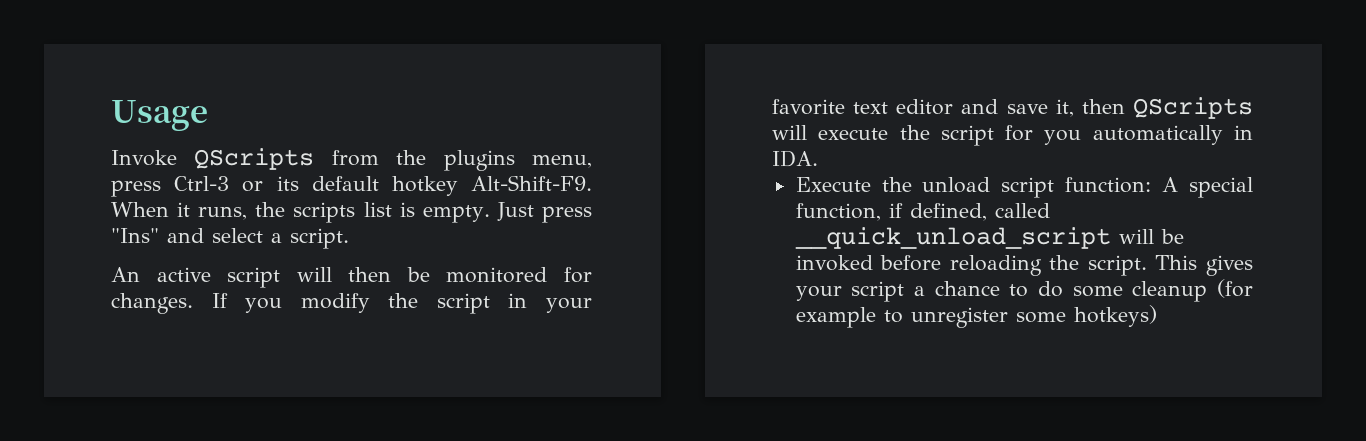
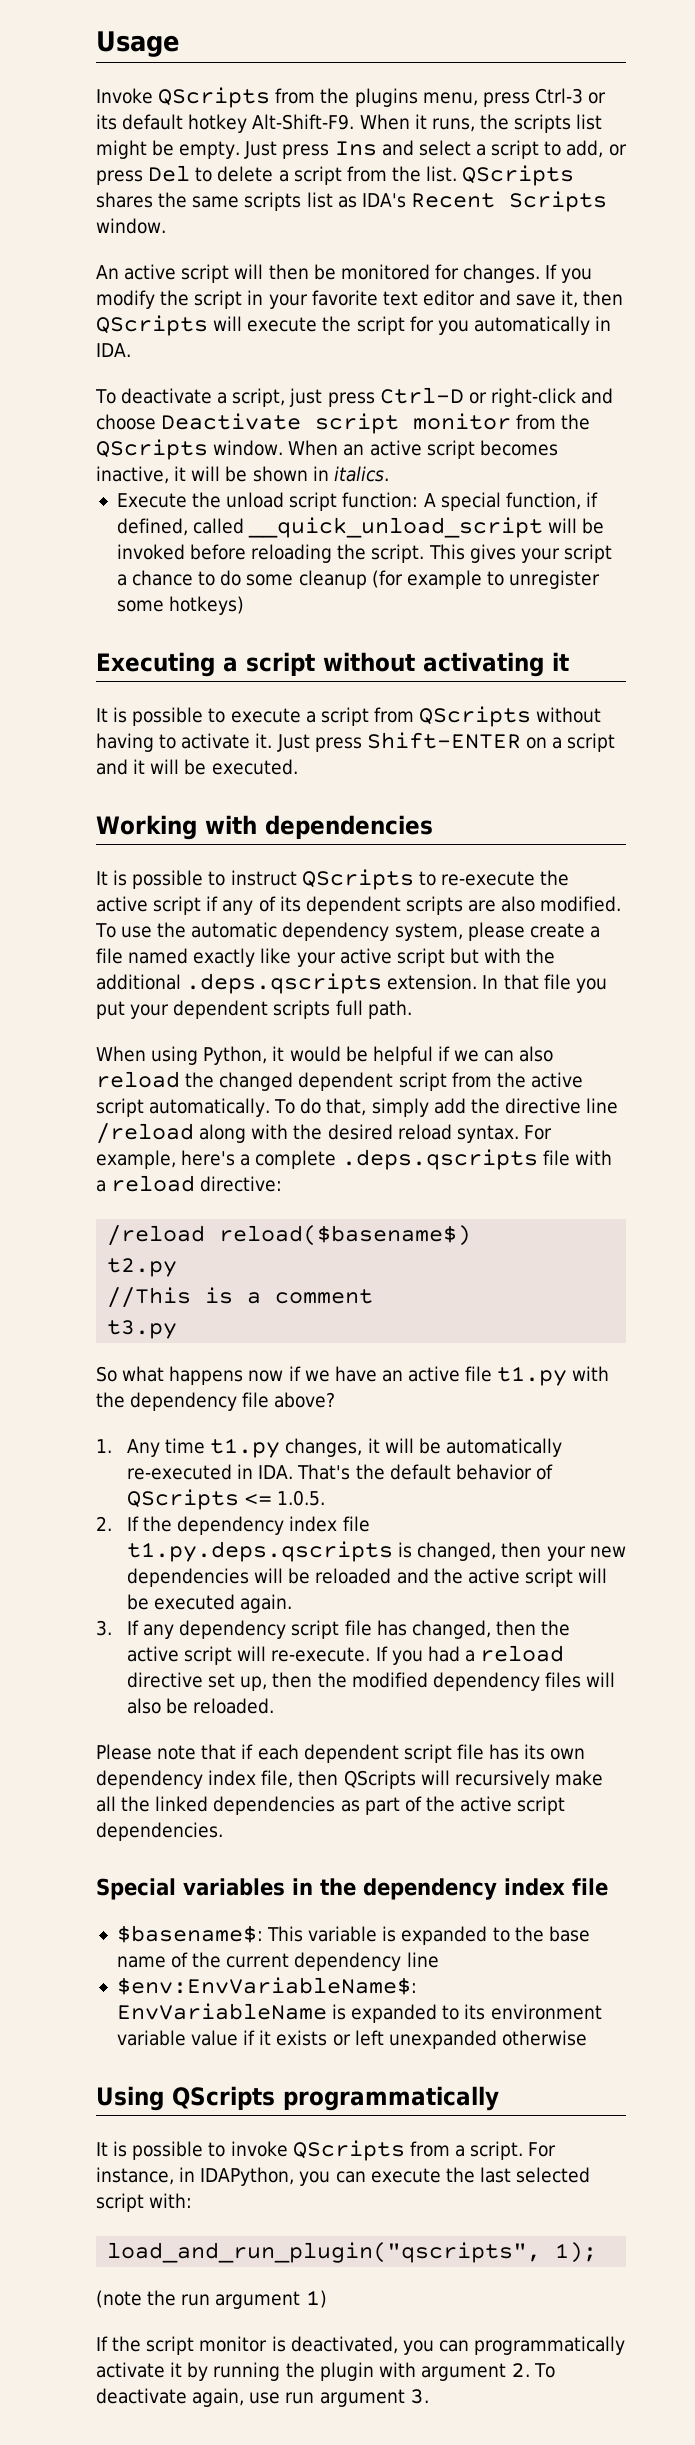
[399,202,415,217] is -> [96,140,175,159] might be
[111,228,159,243] "Ins" -> [334,141,377,156] Ins
[290,228,349,249] script. -> [491,140,627,159] [96,165,575,186] [96,191,607,212] [96,218,166,234] script to add, or press Del to delete a script from the list. QScripts shares the same scripts list as IDA's Recent Scripts window.
(818, 158) none -> [95,387,614,407] [96,413,591,434] [96,439,558,460] [96,466,389,484] // To deactivate a script, just press Ctrl-D or right-click and choose Deactivate script monitor from the QScripts window. When an active script becomes inactive, it will be shown in italics.
(1157, 316) none -> [96,652,569,677] [96,706,602,727] [96,732,616,752] [96,759,298,775] [96,815,433,840] [96,869,570,890] [96,896,622,915] [95,922,601,941] [96,948,556,967] [96,973,607,994] [96,1000,412,1019] [96,1046,554,1065] [96,1071,583,1091] [96,1098,619,1117] [96,1123,552,1144] [96,1149,612,1170] [96,1175,283,1192] [107,1225,472,1246] [107,1258,178,1277] [107,1287,374,1308] [107,1320,178,1339] [96,1366,610,1386] [96,1392,336,1411] [96,1438,562,1458] [127,1464,553,1480] [127,1489,326,1510] [96,1516,370,1535] [127,1541,626,1562] [127,1568,608,1587] [127,1594,293,1613] [96,1620,571,1639] [127,1645,565,1665] [127,1672,616,1691] [127,1698,275,1714] [96,1744,586,1763] [96,1770,603,1789] [96,1796,566,1815] [96,1822,223,1841] [96,1878,608,1900] [116,1925,590,1945] [116,1952,439,1971] [116,1977,417,1995] [116,2003,602,2023] [116,2030,587,2049] [96,2086,499,2111] [96,2140,557,2161] [96,2167,591,2186] [96,2193,193,2212] [107,2242,598,2263] [96,2290,327,2309] [96,2336,626,2355] [96,2362,556,2381] [96,2388,429,2407] // Executing a script without activating it // It is possible to execute a script from QScripts without having to activate it. Just press Shift-ENTER on a script and it will be executed. // Working with dependencies // It is possible to instruct QScripts to re-execute the active script if any of its dependent scripts are also modified. To use the automatic dependency system, please create a file named exactly like your active script but with the additional .deps.qscripts extension. In that file you put your dependent scripts full path. // When using Python, it would be helpful if we can also reload the changed dependent script from the active script automatically. To do that, simply add the directive line /reload along with the desired reload syntax. For example, here's a complete .deps.qscripts file with a reload directive: // /reload reload($basename$) // t2.py // //This is a comment // t3.py // So what happens now if we have an active file t1.py with the dependency file above? // 1. Any time t1.py changes, it will be automatically re-executed in IDA. That's the default behavior of QScripts <= 1.0.5. // 2. If the dependency index file t1.py.deps.qscripts is changed, then your new dependencies will be reloaded and the active script will be executed again. // 3. If any dependency script file has changed, then the active script will re-execute. If you had a reload directive set up, then the modified dependency files will also be reloaded. // Please note that if each dependent script file has its own dependency index file, then QScripts will recursively make all the linked dependencies as part of the active script dependencies. // Special variables in the dependency index file // $basename$: This variable is expanded to the base name of the current dependency line // $env:EnvVariableName$: EnvVariableName is expanded to its environment variable value if it exists or left unexpanded otherwise // Using QScripts programmatically // It is possible to invoke QScripts from a script. For instance, in IDAPython, you can execute the last selected script with: // load_and_run_plugin("qscripts", 1); // (note the run argument 1) // If the script monitor is deactivated, you can programmatically activate it by running the plugin with argument 2. To deactivate again, use run argument 3.

